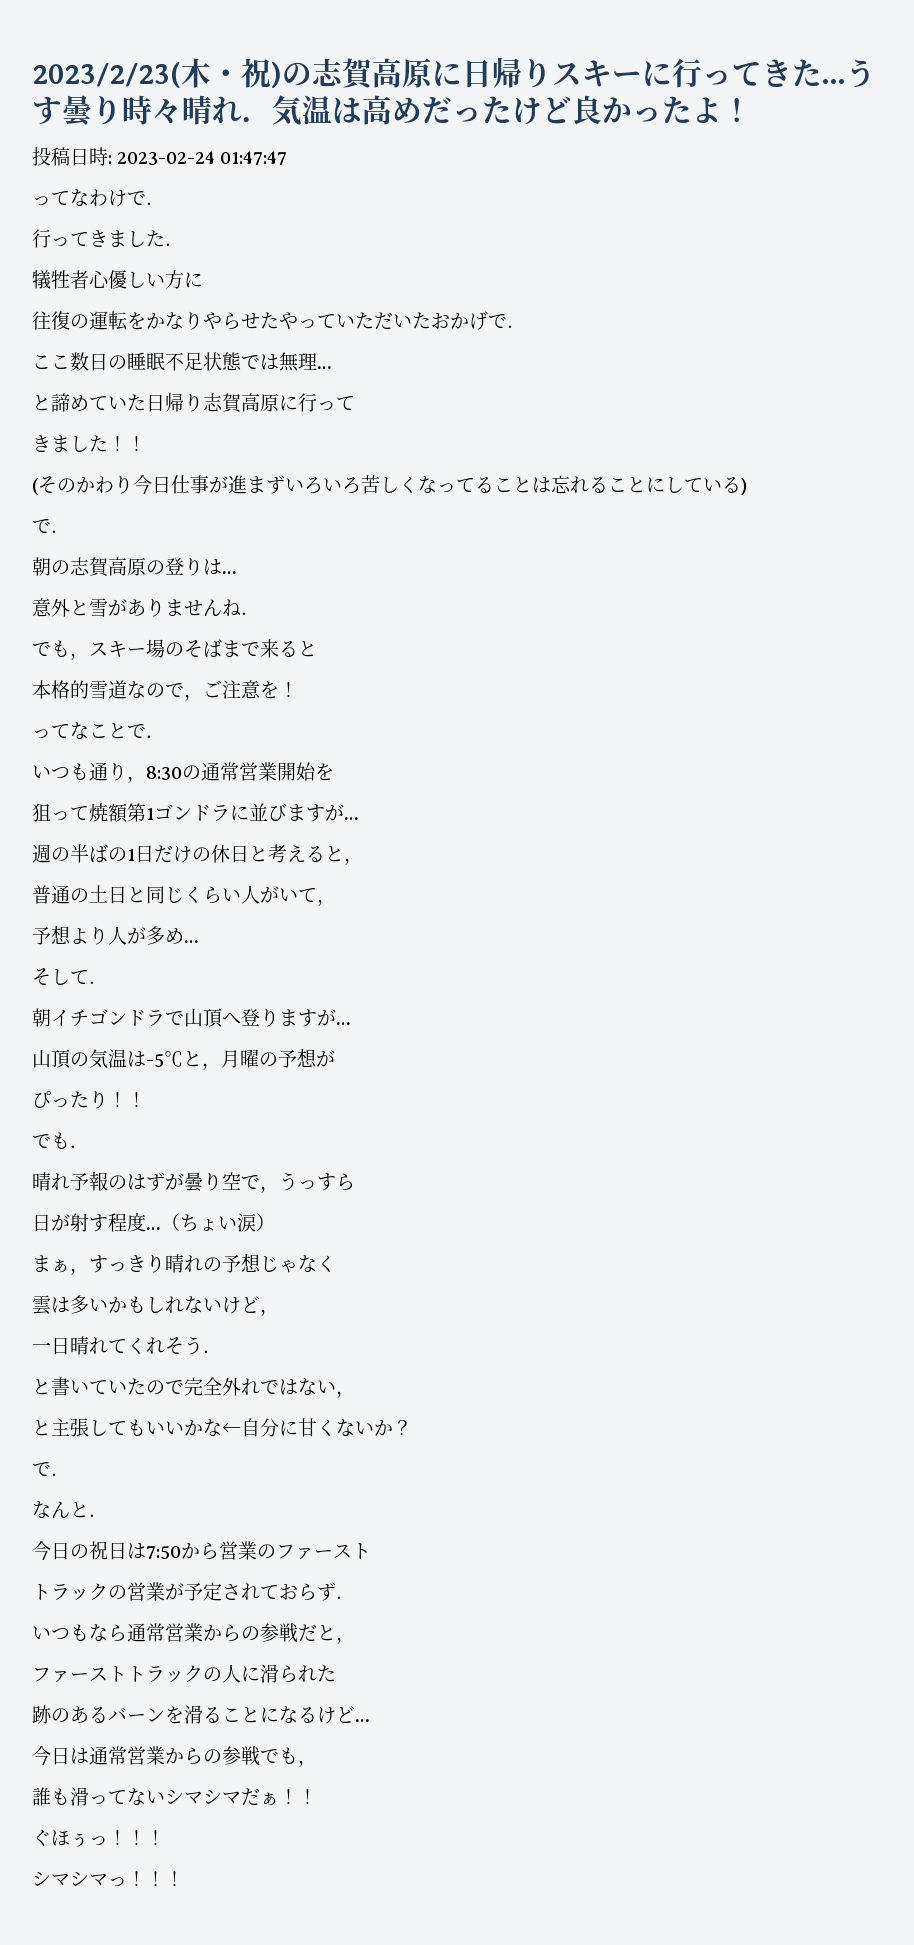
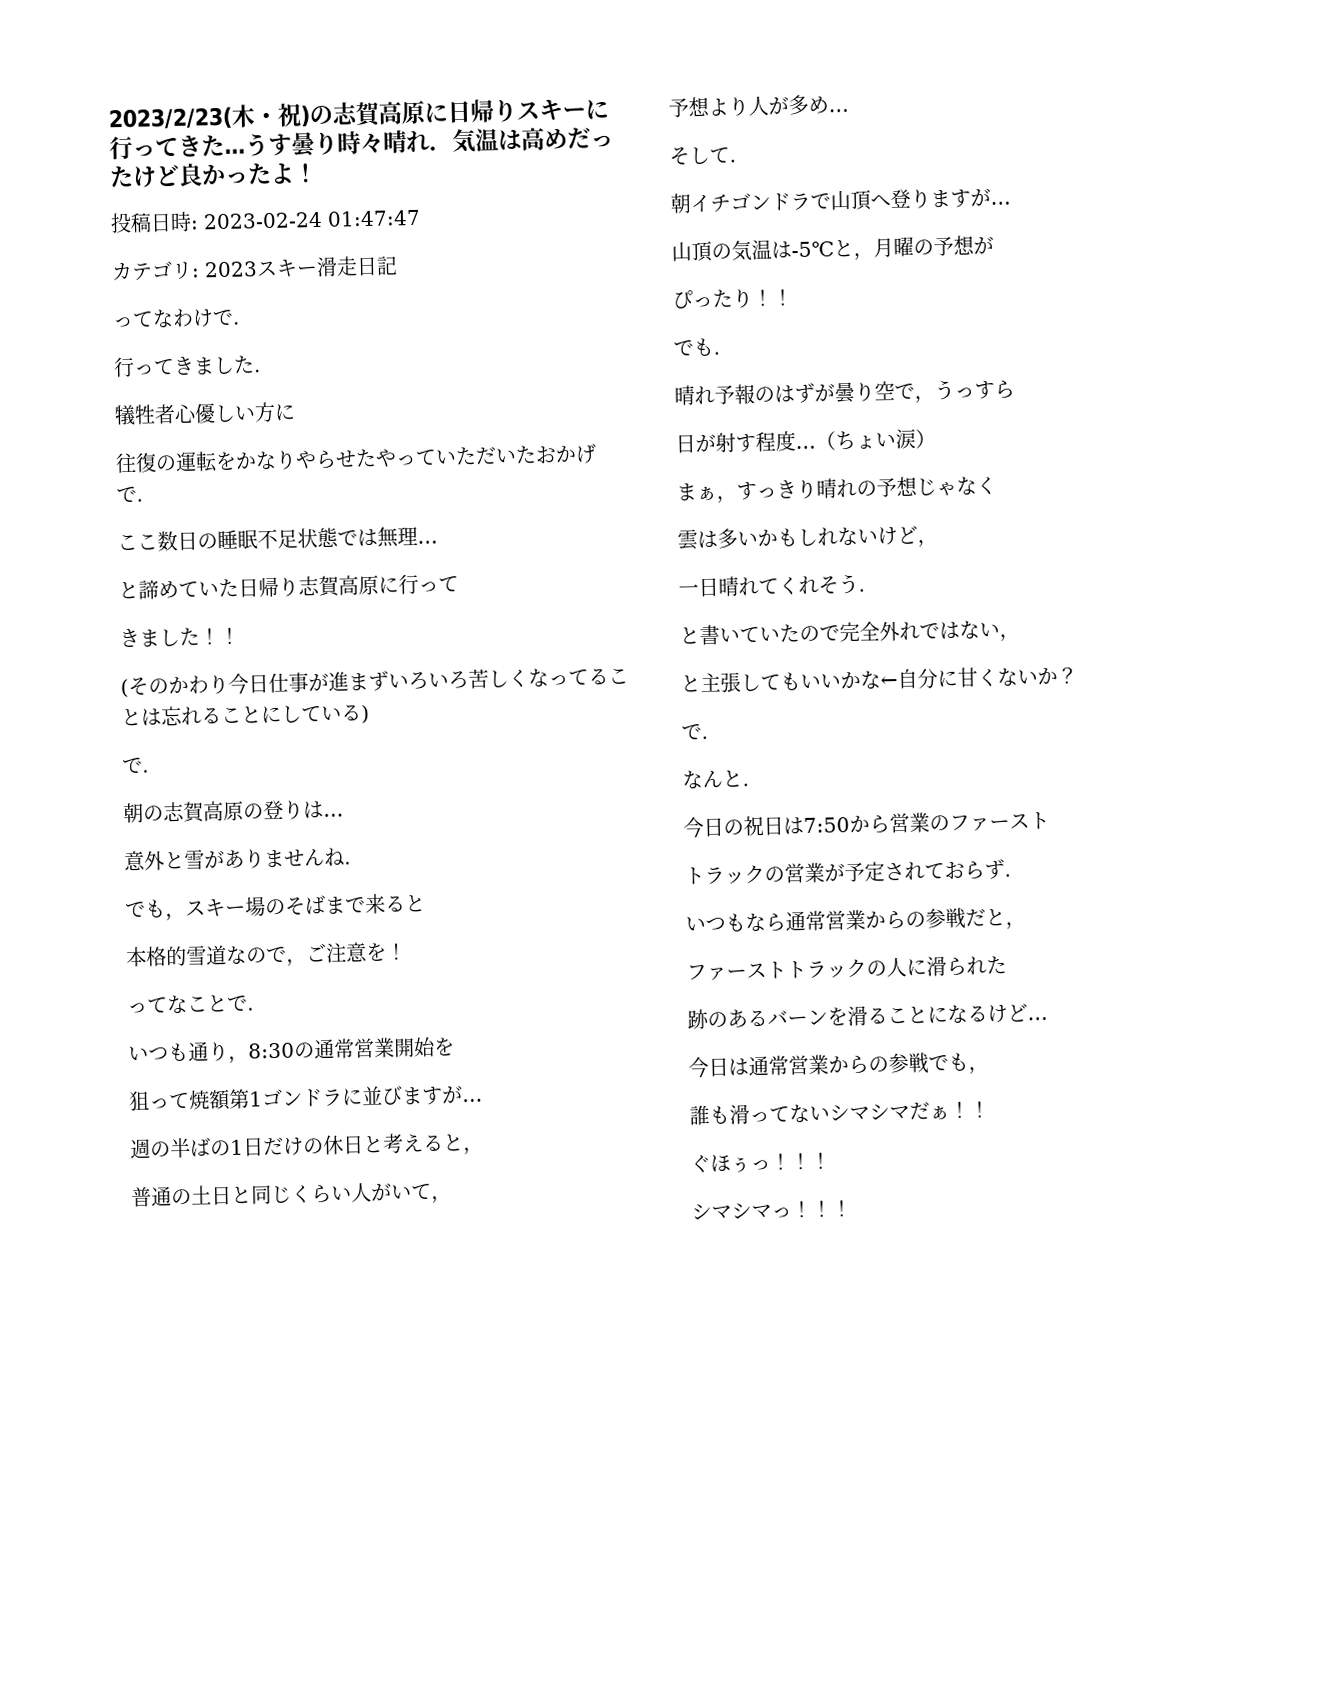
(288, 158) none -> [111,255,398,281] // カテゴリ: 2023スキー滑走日記

